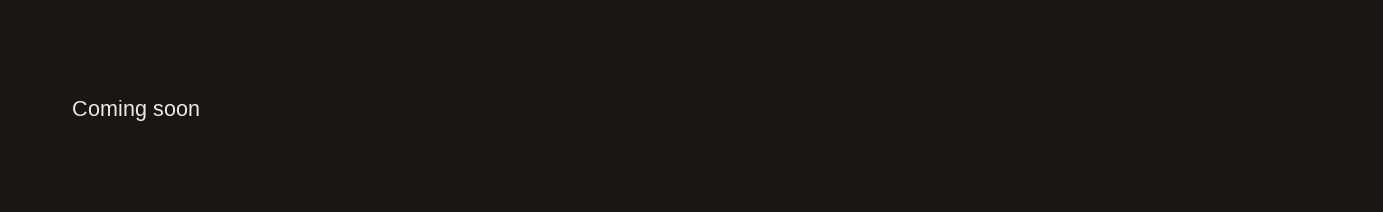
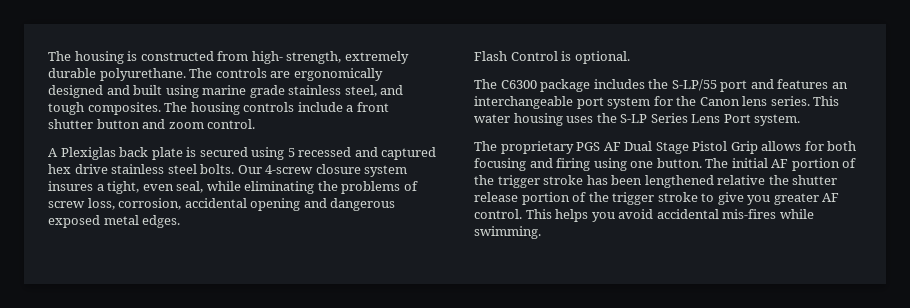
[72,100,200,121] Coming soon -> [48,51,409,64] [48,68,383,81] [48,85,404,98] [48,102,389,115] [48,119,256,129] [48,147,437,160] [48,164,408,177] [48,181,418,194] [48,198,396,211] [48,215,181,228] [474,51,630,64] [474,79,848,92] [474,96,840,109] [474,113,801,126] [474,141,857,154] [474,158,857,171] [474,175,838,188] [474,192,840,205] [474,209,814,222] [474,226,541,239] The housing is constructed from high- strength, extremely durable polyurethane. The controls are ergonomically designed and built using marine grade stainless steel, and tough composites. The housing controls include a front shutter button and zoom control. // A Plexiglas back plate is secured using 5 recessed and captured hex drive stainless steel bolts. Our 4-screw closure system insures a tight, even seal, while eliminating the problems of screw loss, corrosion, accidental opening and dangerous exposed metal edges. // Flash Control is optional. // The C6300 package includes the S-LP/55 port and features an interchangeable port system for the Canon lens series. This water housing uses the S-LP Series Lens Port system. // The proprietary PGS AF Dual Stage Pistol Grip allows for both focusing and firing using one button. The initial AF portion of the trigger stroke has been lengthened relative the shutter release portion of the trigger stroke to give you greater AF control. This helps you avoid accidental mis-fires while swimming.

